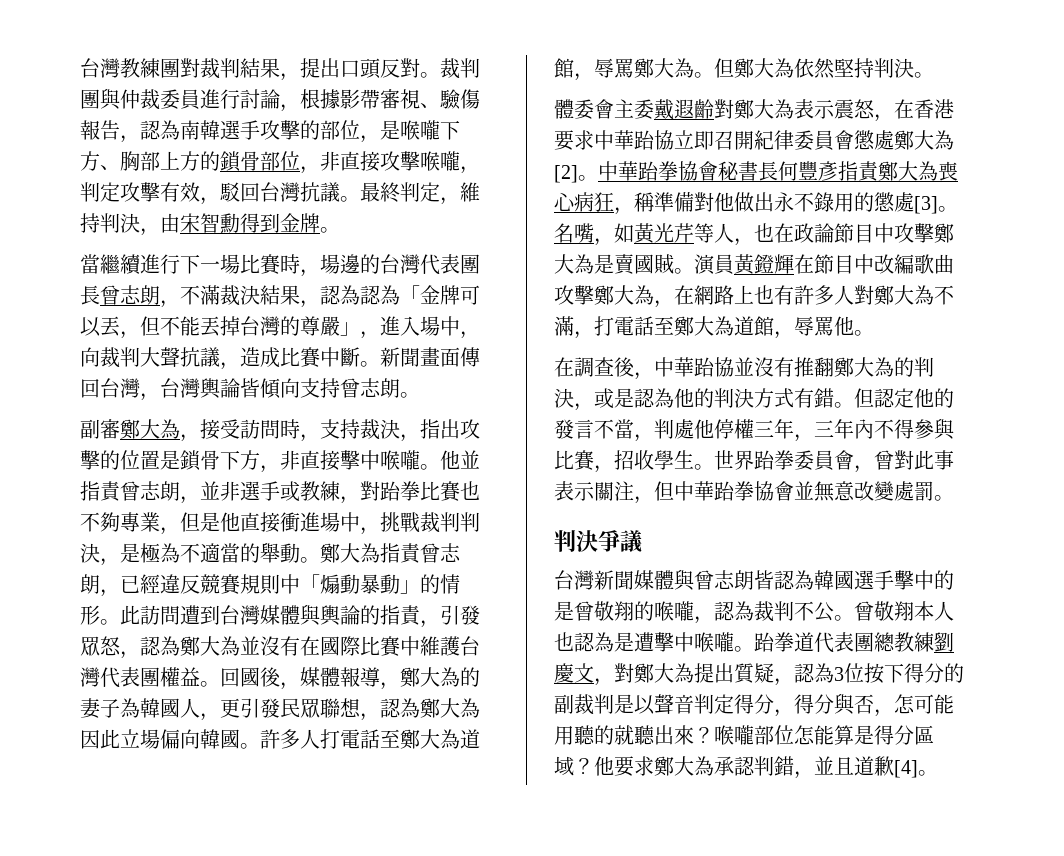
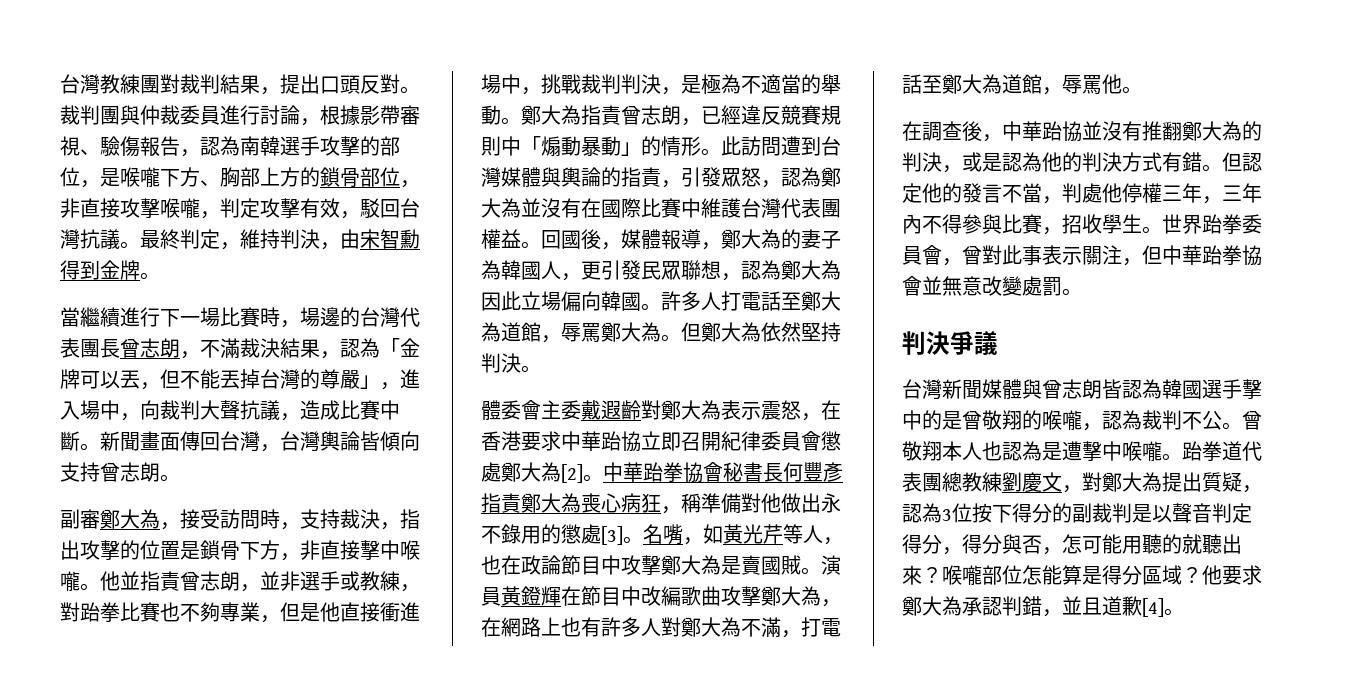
[360,285,400,305] 認為 -> (380, 348) none

